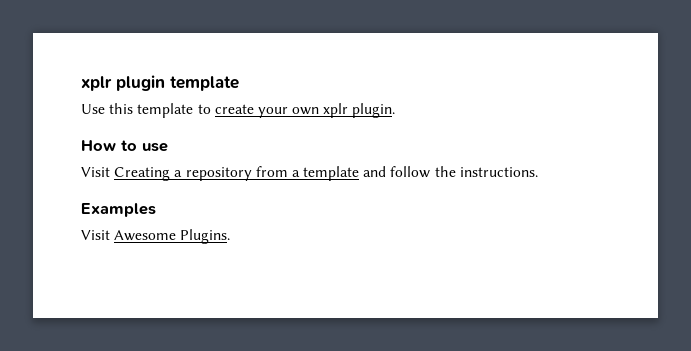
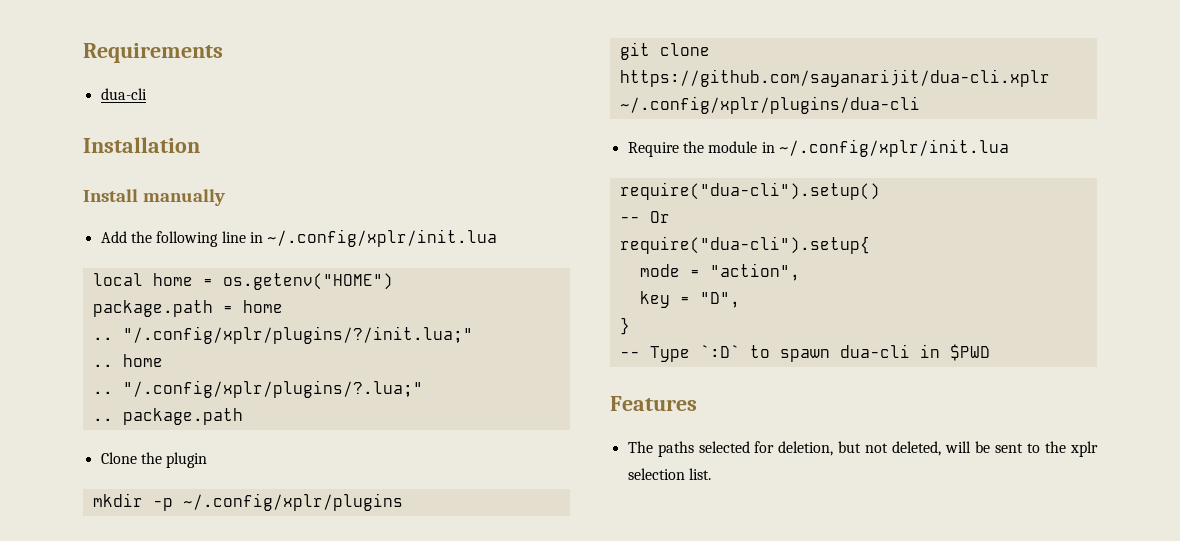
[81,75,239,91] [81,103,396,118] [81,140,168,152] [81,166,538,181] [81,203,156,217] [81,229,231,244] xplr plugin template // Use this template to create your own xplr plugin. // How to use // Visit Creating a repository from a template and follow the instructions. // Examples // Visit Awesome Plugins. -> [83,43,223,63] [100,88,147,100] [83,137,200,153] [83,189,225,206] [100,229,498,247] [92,273,393,290] [92,300,283,317] [92,326,473,344] [92,354,163,367] [92,380,423,398] [92,408,243,425] [100,452,208,468] [92,493,403,511] [619,42,710,60] [619,69,1050,87] [619,96,920,114] [627,139,1009,157] [619,182,880,200] [619,211,670,223] [619,236,870,254] [639,263,800,281] [639,291,740,308] [619,317,630,335] [619,344,990,362] [610,396,697,411] [627,441,1098,457] [627,468,711,480] Requirements // dua-cli // Installation // Install manually // Add the following line in ~/.config/xplr/init.lua // local home = os.getenv("HOME") // package.path = home // .. "/.config/xplr/plugins/?/init.lua;" // .. home // .. "/.config/xplr/plugins/?.lua;" // .. package.path // Clone the plugin // mkdir -p ~/.config/xplr/plugins // git clone https://github.com/sayanarijit/dua-cli.xplr ~/.config/xplr/plugins/dua-cli // Require the module in ~/.config/xplr/init.lua // require("dua-cli").setup() // -- Or // require("dua-cli").setup{ // mode = "action", // key = "D", // } // -- Type `:D` to spawn dua-cli in $PWD // Features // The paths selected for deletion, but not deleted, will be sent to the xplr selection list.

